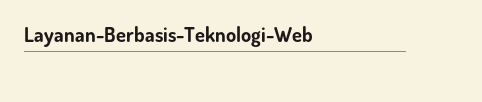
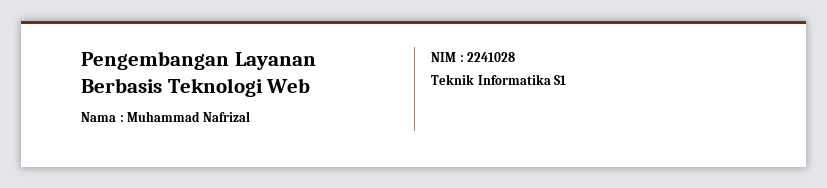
[24,26,313,47] Layanan-Berbasis-Teknologi-Web -> [81,51,316,70] [81,78,311,97] [81,111,250,122] [431,52,516,62] [431,74,567,85] Pengembangan Layanan Berbasis Teknologi Web // Nama : Muhammad Nafrizal // NIM : 2241028 // Teknik Informatika S1

